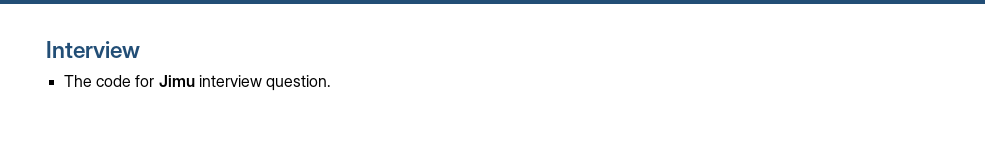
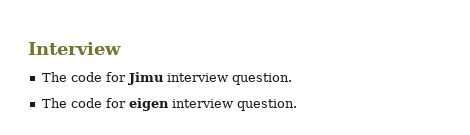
(332, 83) none -> [41,98,297,111] // The code for eigen interview question.

